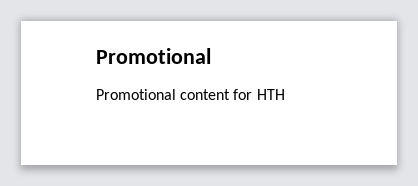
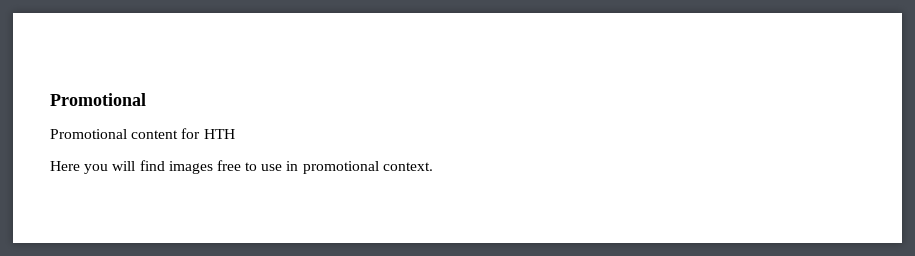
(285, 94) none -> [50,160,433,174] // Here you will find images free to use in promotional context.

